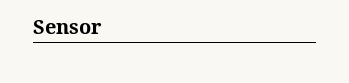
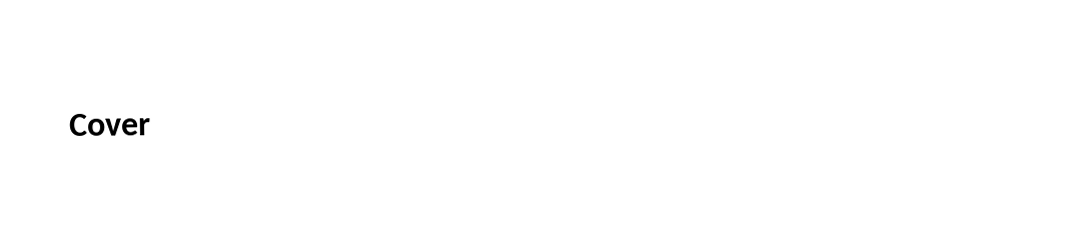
[33,20,102,34] Sensor -> [68,113,151,137] Cover

